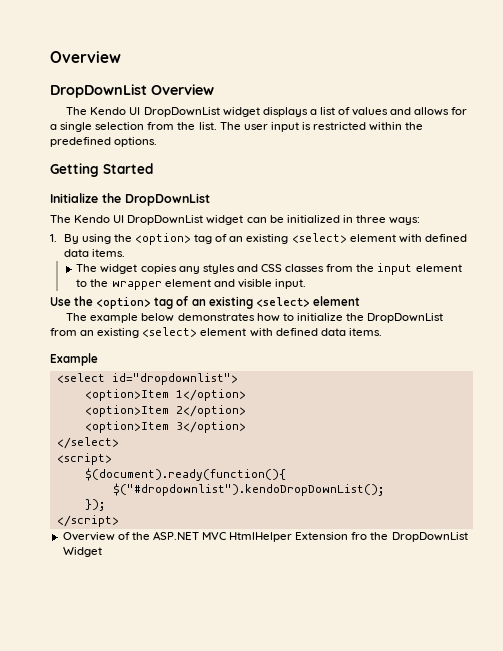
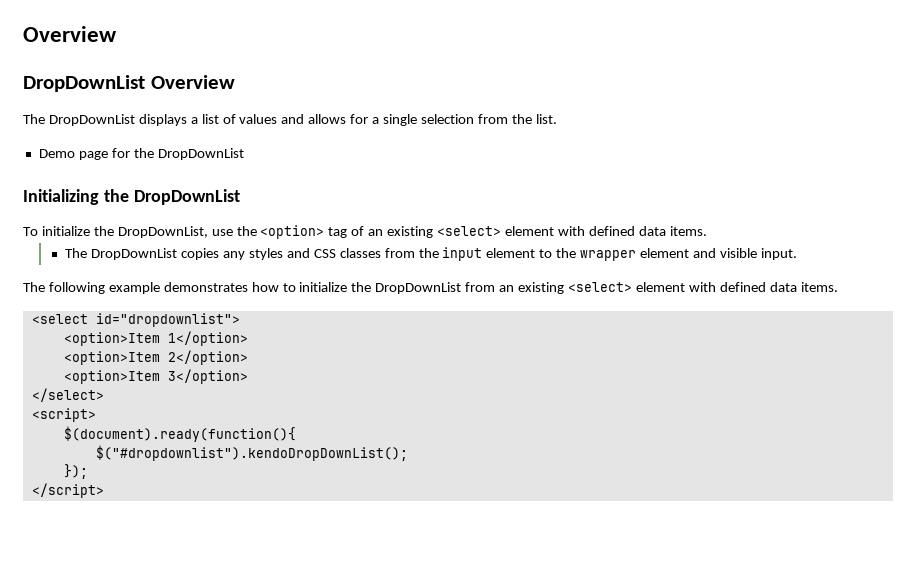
[90,107,260,117] Kendo UI DropDownList widget -> [48,114,135,126] DropDownList
[219,122,424,132] [50,137,158,147] [50,163,153,177] [50,193,210,206] [50,215,421,225] [50,234,111,244] The user input is restricted within the predefined options. // Getting Started // Initialize the DropDownList // The Kendo UI DropDownList widget can be initialized in three ways: // 1. By using -> [38,148,244,160] [23,189,240,205] [23,226,233,238] // Demo page for the DropDownList // Initializing the DropDownList // To initialize the DropDownList, use
[100,264,138,274] widget -> [91,248,178,260] DropDownList
[50,296,360,309] [66,313,175,323] // Use the <option> tag of an existing <select> element // The example below -> [23,282,160,294] // The following example
[50,353,98,366] // Example -> (838, 287) none
[62,531,468,542] [62,547,102,557] // Overview of the ASP.NET MVC HtmlHelper Extension fro the DropDownList Widget -> (104, 490) none

